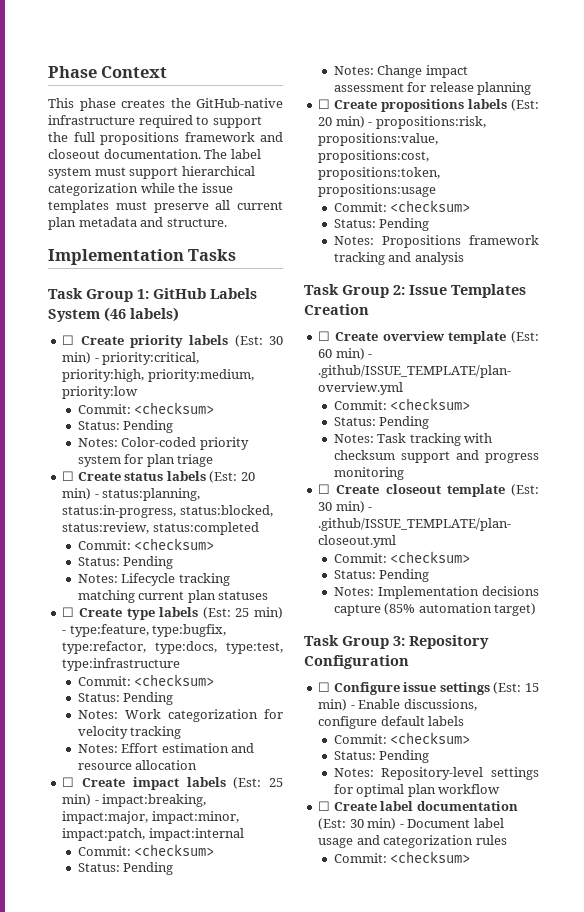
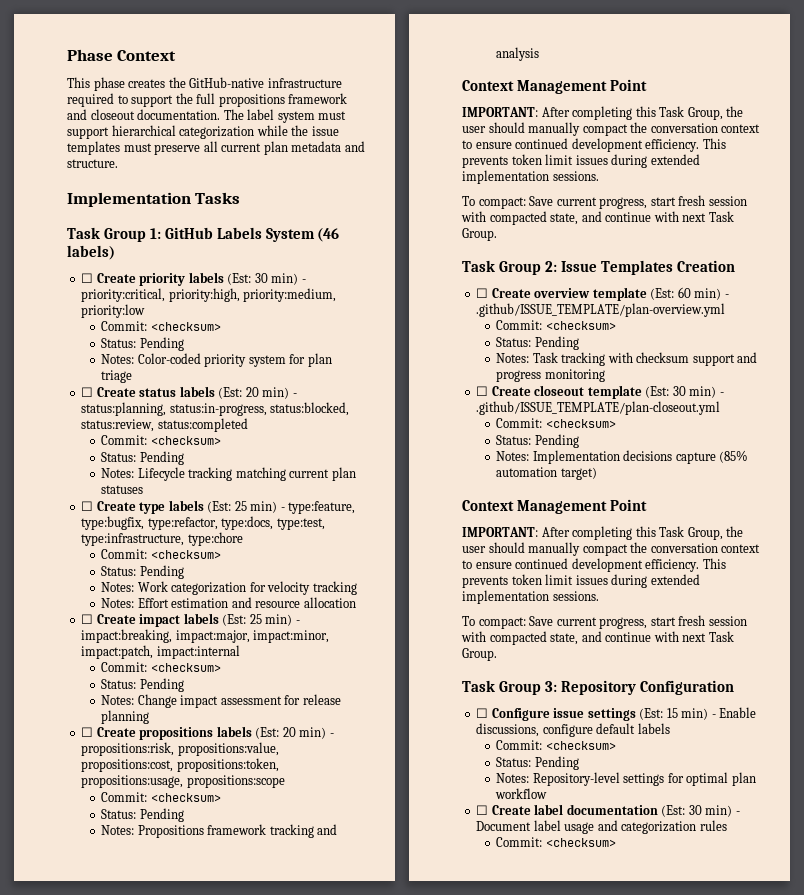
[62,658,181,671] type:infrastructure -> [81,532,243,546] type:infrastructure, type:chore
[318,184,437,197] propositions:usage -> [81,775,285,788] propositions:usage, propositions:scope
(464, 258) none -> [462,79,647,94] [462,106,744,120] [462,122,761,136] [462,138,726,152] [462,154,700,168] [462,170,599,184] [462,195,747,209] [461,211,734,225] [462,228,497,241] // Context Management Point // IMPORTANT: After completing this Task Group, the user should manually compact the conversation context to ensure continued development efficiency. This prevents token limit issues during extended implementation sessions. // To compact: Save current progress, start fresh session with compacted state, and continue with next Task Group.
(537, 609) none -> [462,499,647,514] [462,526,744,540] [462,542,761,556] [462,558,726,572] [462,574,700,588] [462,590,599,604] [462,615,747,629] [461,631,734,645] [462,648,497,661] // Context Management Point // IMPORTANT: After completing this Task Group, the user should manually compact the conversation context to ensure continued development efficiency. This prevents token limit issues during extended implementation sessions. // To compact: Save current progress, start fresh session with compacted state, and continue with next Task Group.

